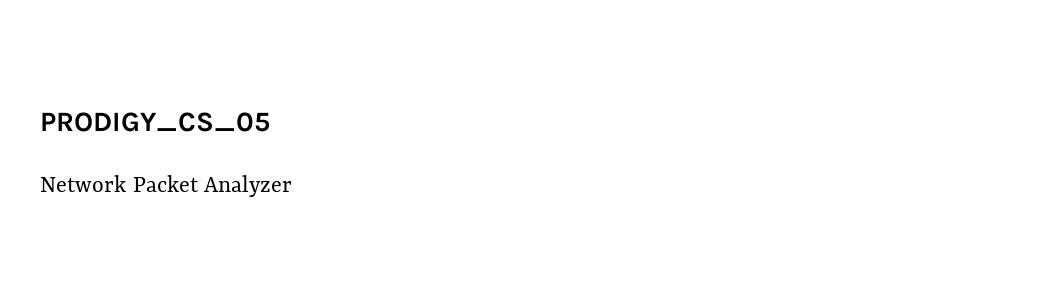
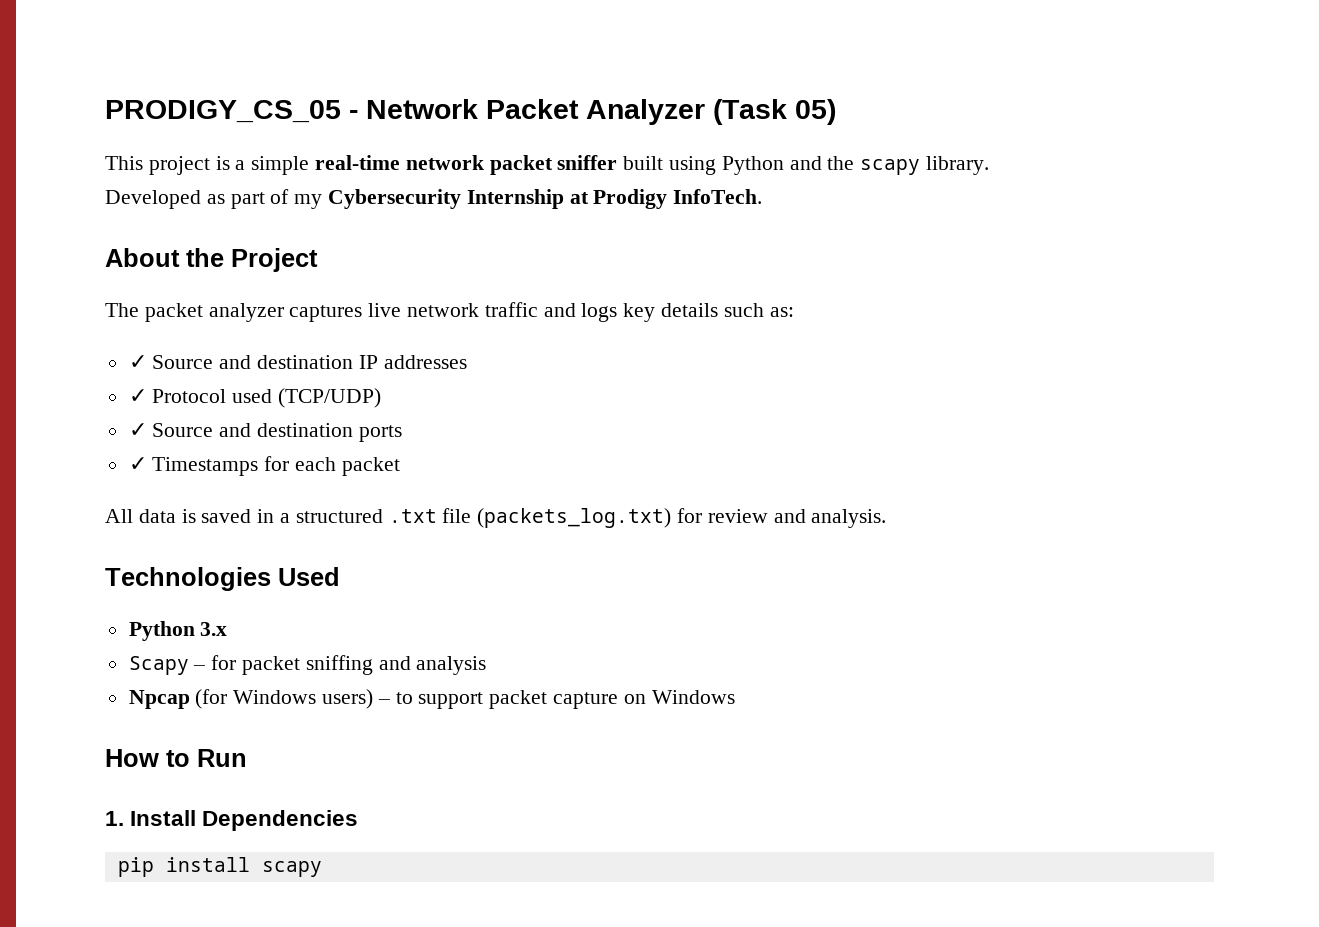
(270, 122) // -> [349,110,358,119] -
(293, 186) none -> [713,99,836,125] [105,155,990,175] [105,189,763,209] [105,248,318,272] [105,302,794,322] [128,355,467,369] [128,388,382,408] [128,423,402,442] [128,456,400,476] [105,508,887,528] [105,567,340,591] [128,621,228,641] [128,655,487,675] [128,689,735,709] [105,749,247,767] [105,810,359,831] [117,857,322,877] (Task 05) // This project is a simple real-time network packet sniffer built using Python and the scapy library. // Developed as part of my Cybersecurity Internship at Prodigy InfoTech. // About the Project // The packet analyzer captures live network traffic and logs key details such as: // ✓ Source and destination IP addresses // ✓ Protocol used (TCP/UDP) // ✓ Source and destination ports // ✓ Timestamps for each packet // All data is saved in a structured .txt file (packets_log.txt) for review and analysis. // Technologies Used // Python 3.x // Scapy – for packet sniffing and analysis // Npcap (for Windows users) – to support packet capture on Windows // How to Run // 1. Install Dependencies // pip install scapy

